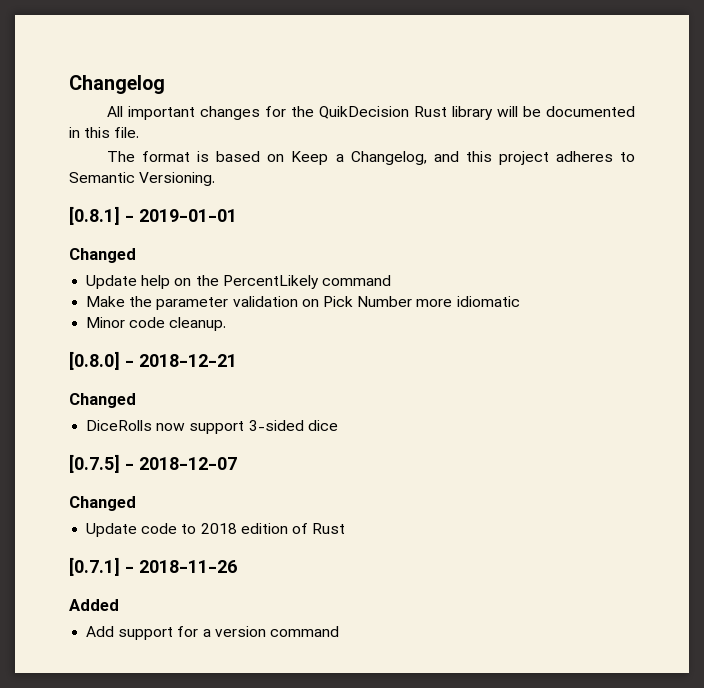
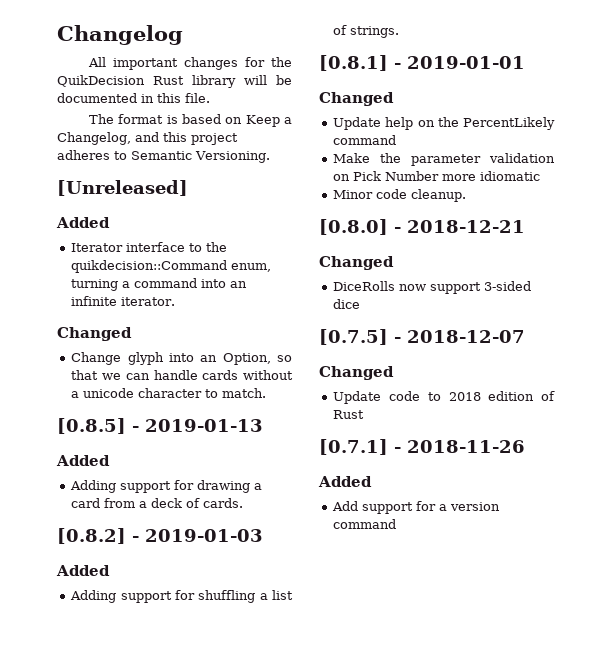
(216, 179) none -> [57,180,188,196] [56,217,110,228] [71,242,228,252] [71,260,272,273] [71,278,248,291] [71,296,176,306] [57,327,132,341] [71,352,292,365] [71,370,293,380] [71,388,267,398] [57,418,263,434] [56,455,110,466] [70,480,263,493] [71,498,244,508] [57,528,263,544] [56,565,110,576] [70,590,293,603] [333,25,400,38] // [Unreleased] // Added // Iterator interface to the quikdecision::Command enum, turning a command into an infinite iterator. // Changed // Change glyph into an Option, so that we can handle cards without a unicode character to match. // [0.8.5] - 2019-01-13 // Added // Adding support for drawing a card from a deck of cards. // [0.8.2] - 2019-01-03 // Added // Adding support for shuffling a list of strings.

